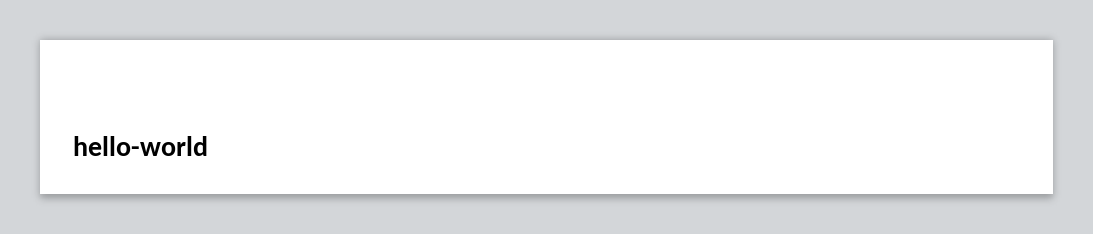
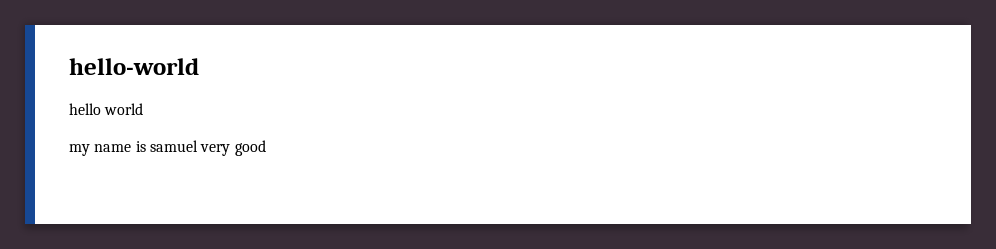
(208, 146) none -> [69,103,144,115] [69,140,266,156] // hello world // my name is samuel very good

